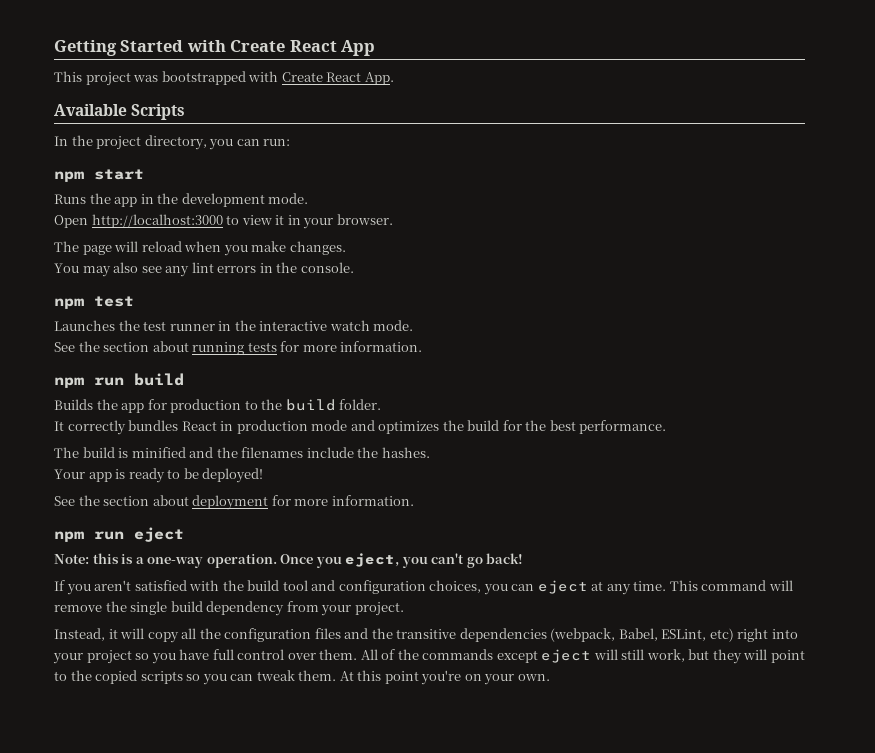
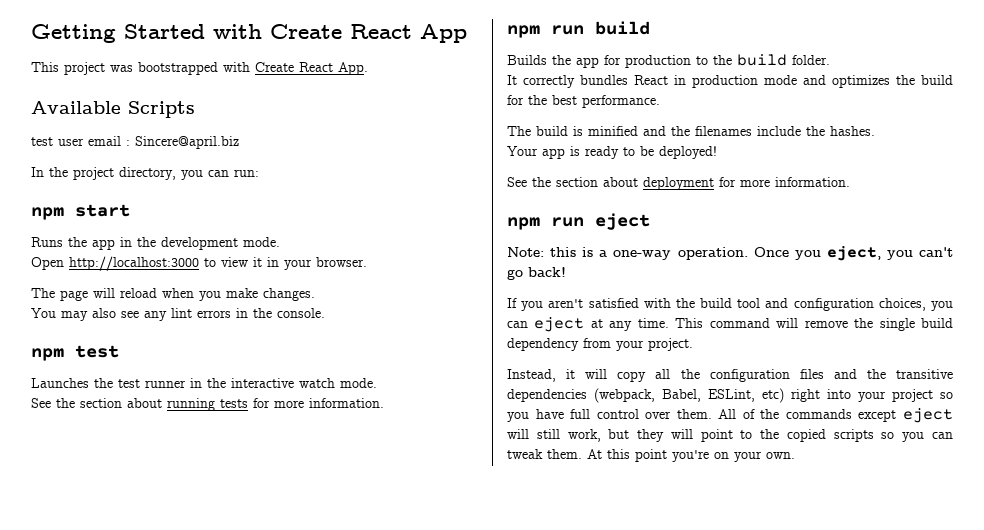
(186, 112) none -> [31,136,239,149] // test user email : Sincere@april.biz

